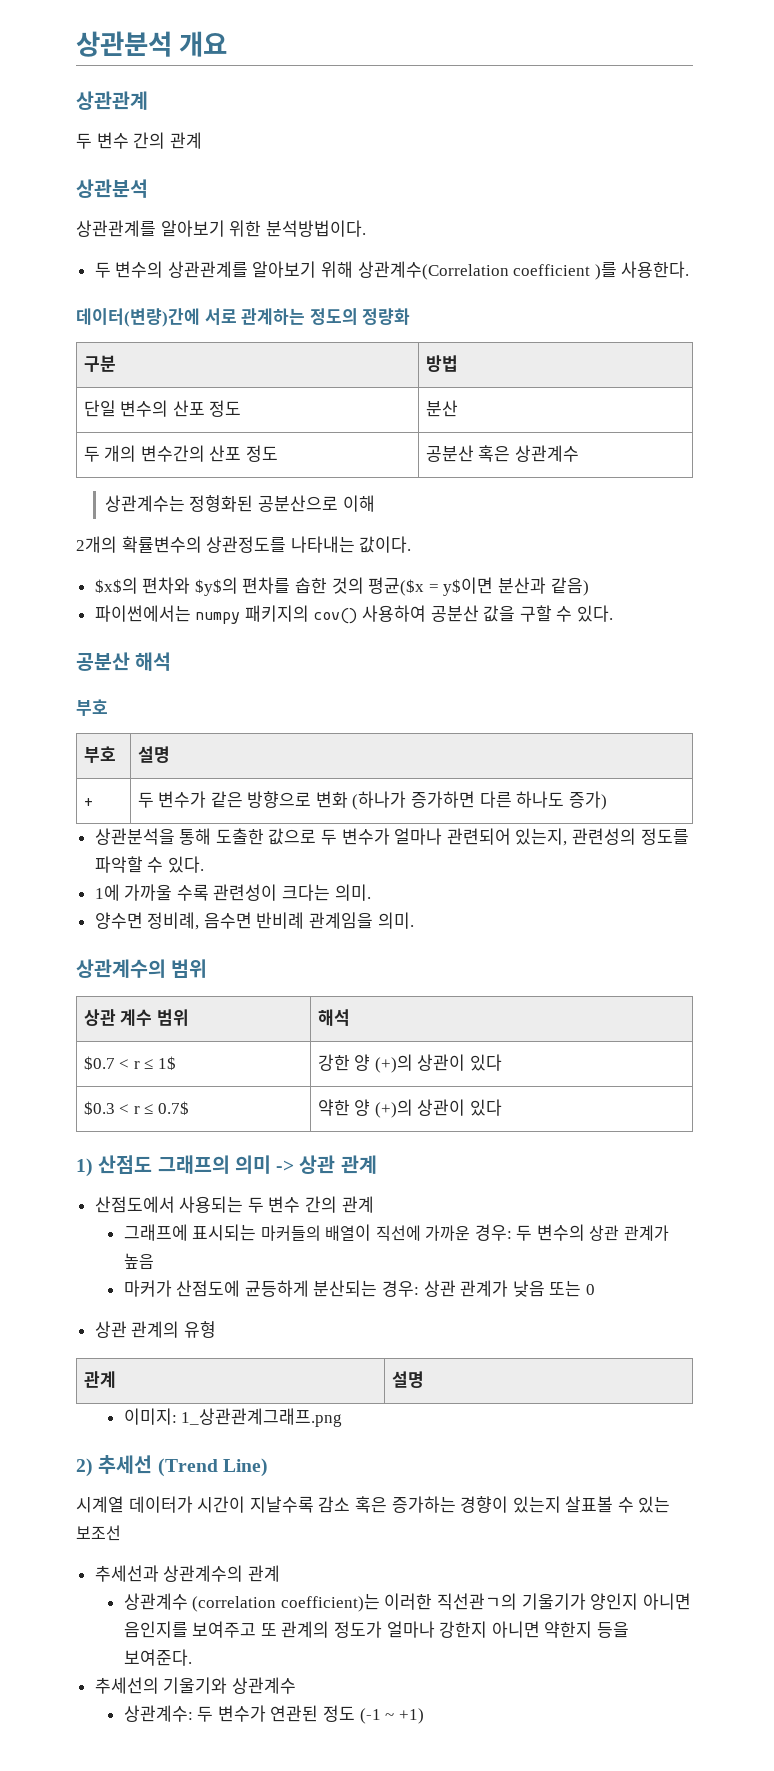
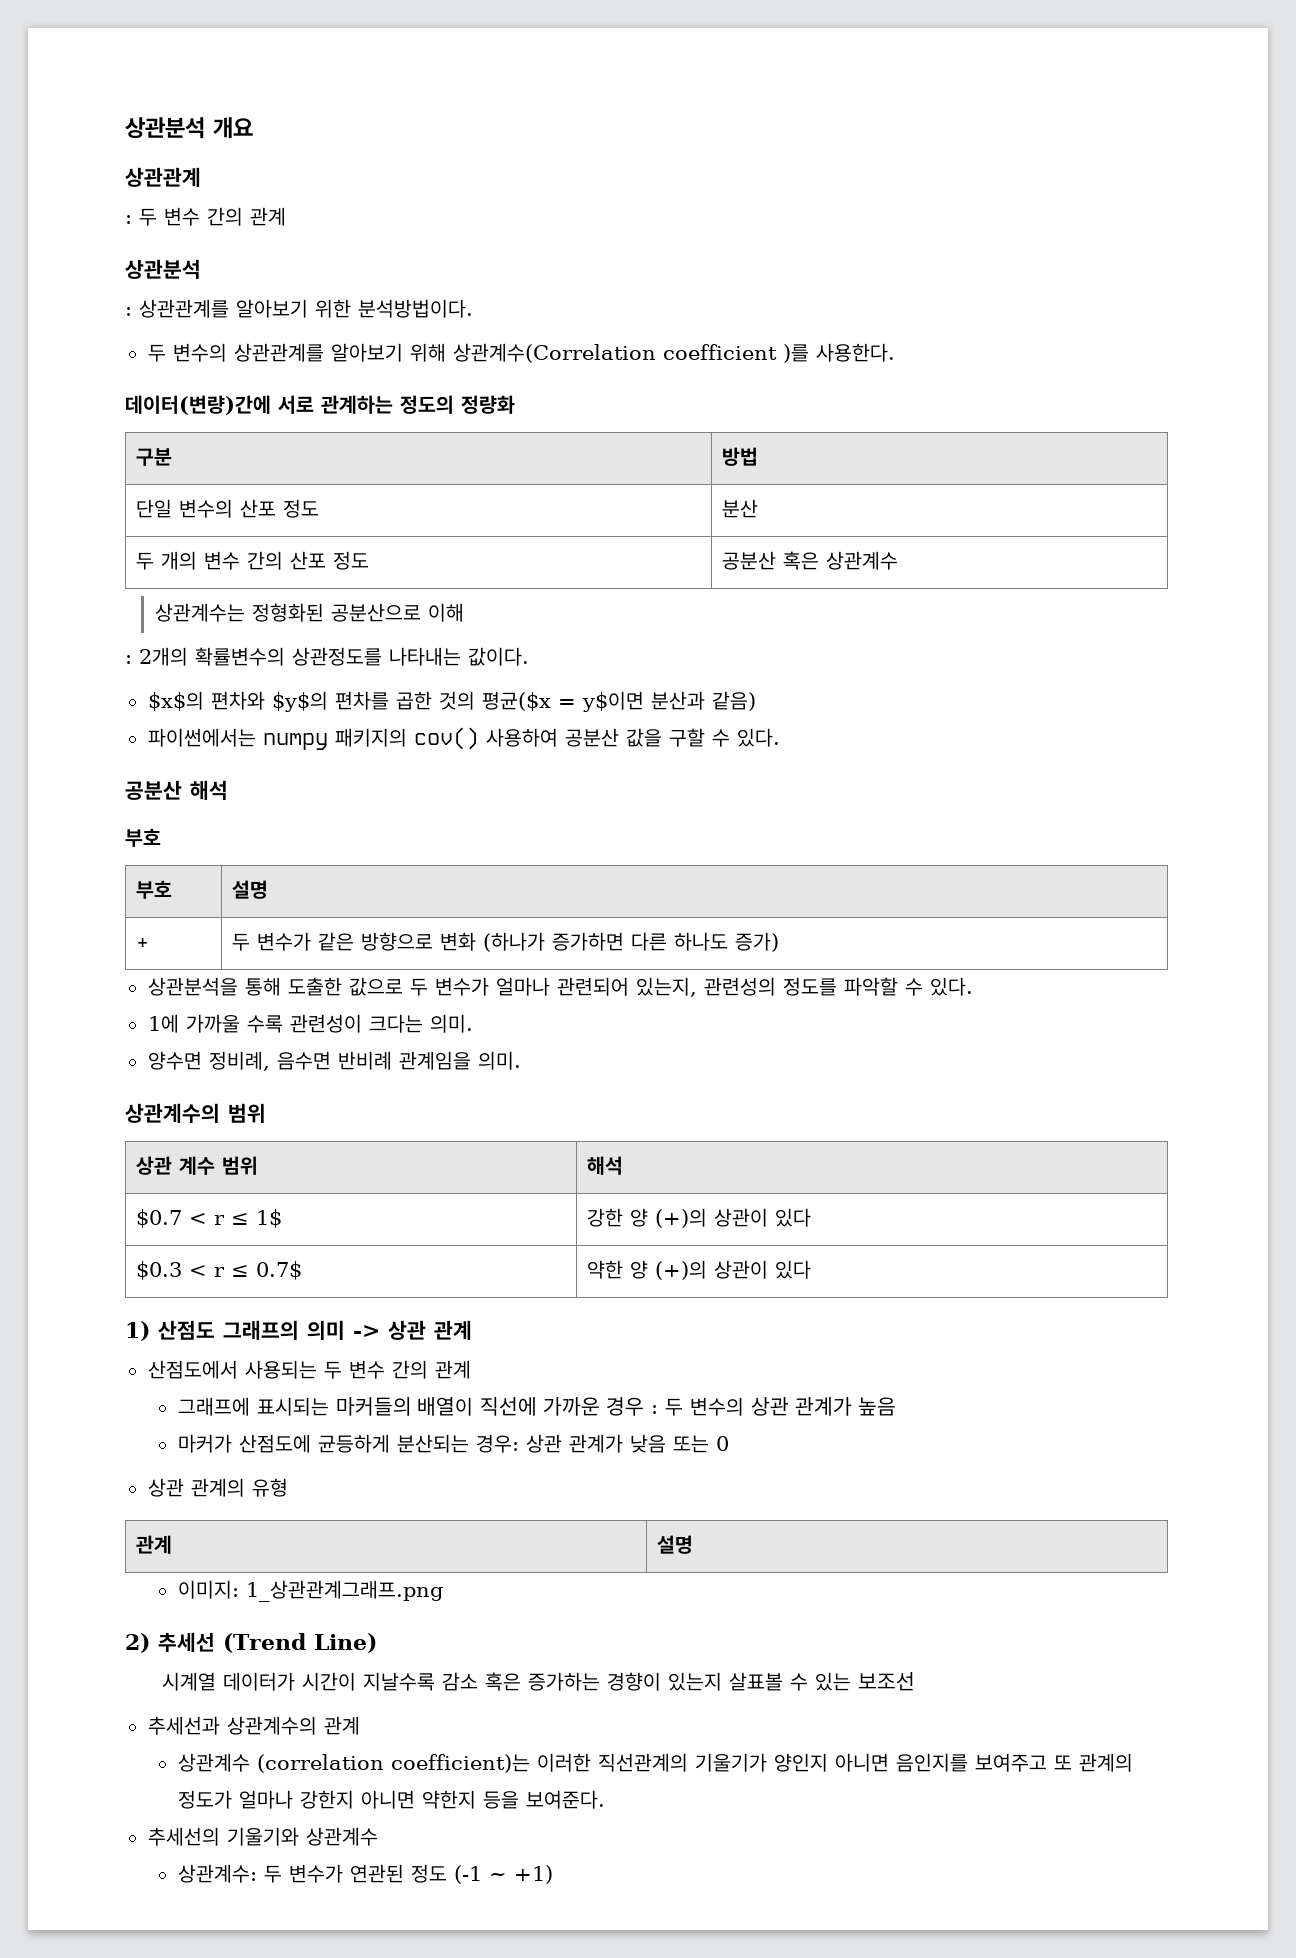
(148, 100) none -> [125,215,132,224] :
(148, 188) none -> [125,307,132,316] :
[140,445,205,462] 변수간의 -> [203,551,283,570] 변수 간의
(375, 503) none -> [125,655,132,664] :
[295,577,328,594] 솝한 -> [395,691,432,710] 곱한
[474,1224,512,1241] 경우: -> [605,1397,658,1416] 경우 :
[436,1593,517,1610] 직선관ㄱ의 -> [597,1753,688,1772] 직선관계의

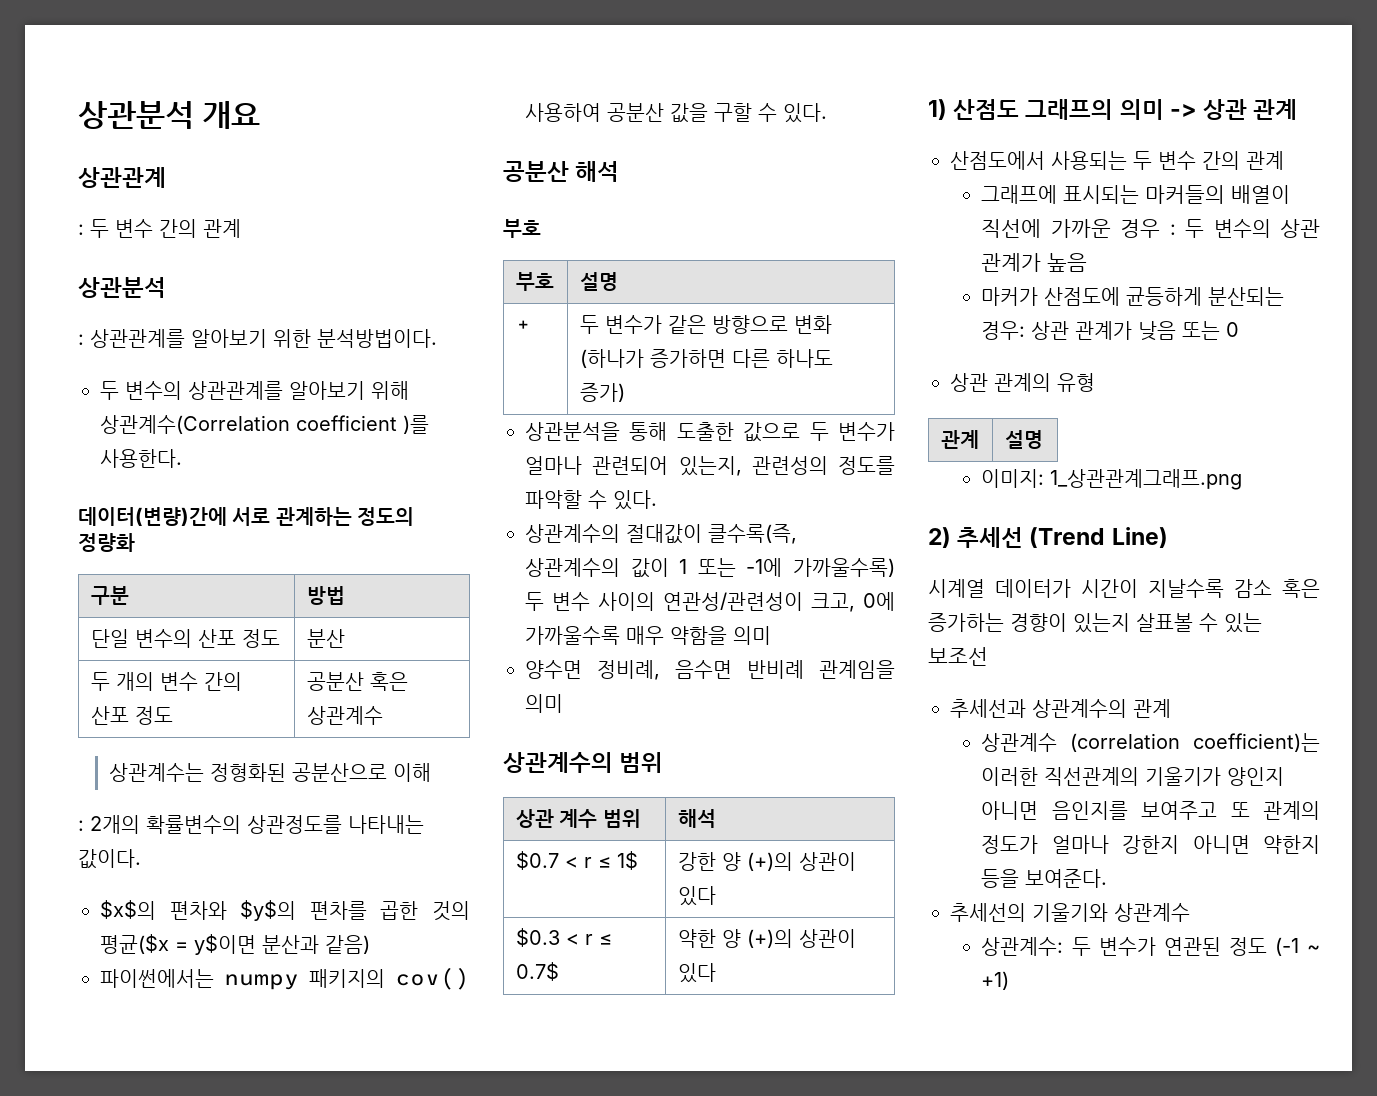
[147,1014,473,1033] 1에 가까울 수록 관련성이 크다는 의미. -> [525,524,797,544] [525,558,895,578] [525,592,895,612] [525,626,771,645] 상관계수의 절대값이 클수록(즉, 상관계수의 값이 1 또는 -1에 가까울수록) 두 변수 사이의 연관성/관련성이 크고, 0에 가까울수록 매우 약함을 의미
[477,1051,521,1070] 의미. -> [525,694,563,713] 의미

